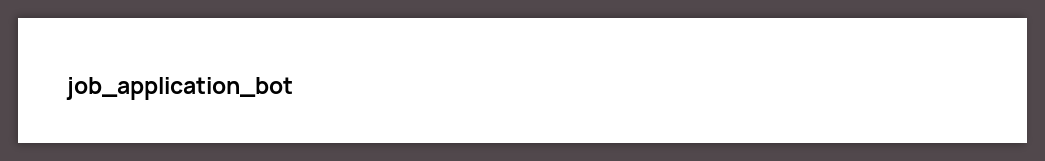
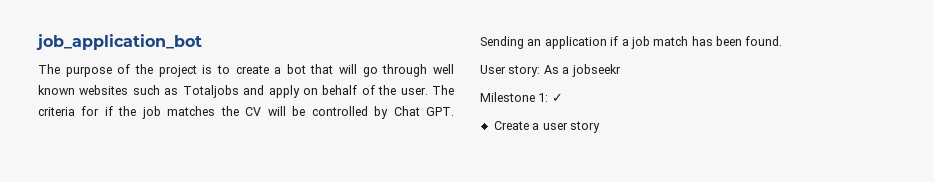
(293, 88) none -> [38,64,455,77] [38,85,455,98] [38,106,454,119] [480,36,783,49] [480,64,621,77] [480,92,563,102] [493,121,600,133] // The purpose of the project is to create a bot that will go through well known websites such as Totaljobs and apply on behalf of the user. The criteria for if the job matches the CV will be controlled by Chat GPT. Sending an application if a job match has been found. // User story: As a jobseekr // Milestone 1: ✓ // Create a user story

